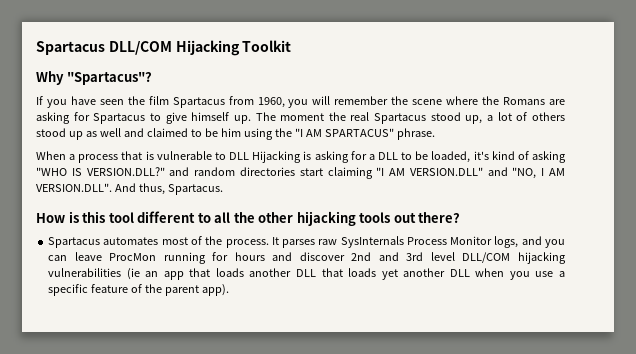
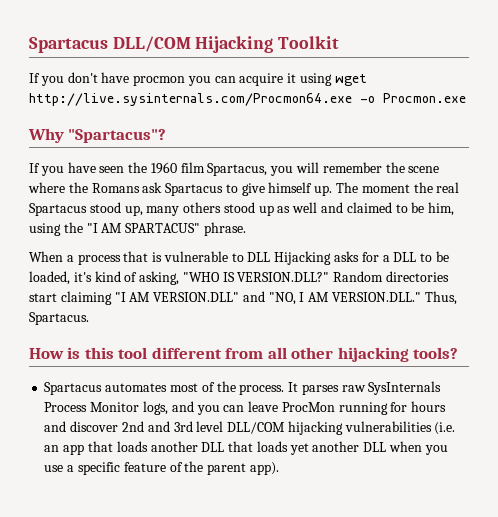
(292, 46) none -> [29,72,367,86] [29,93,466,106] // If you don't have procmon you can acquire it using wget http://live.sysinternals.com/Procmon64.exe -o Procmon.exe
[148,96,285,108] film Spartacus from 1960, -> [150,162,268,176] 1960 film Spartacus,
[549,99,565,105] [36,112,90,124] are asking for -> [142,182,163,193] ask
[487,112,528,121] a lot of -> [146,206,180,216] many
[220,128,241,137] him -> [428,202,455,216] him,
[303,151,349,163] is asking -> [334,251,360,262] asks
[531,151,566,163] asking -> [139,271,180,285] asking,
[169,167,236,176] and random -> [333,271,384,282] Random
[36,183,165,195] VERSION.DLL". And thus, -> [332,291,457,305] VERSION.DLL." Thus,
[197,211,461,226] to all the other hijacking tools out there? -> [225,347,459,362] from all other hijacking tools?
[126,268,140,280] (ie -> [434,422,456,435] (i.e.

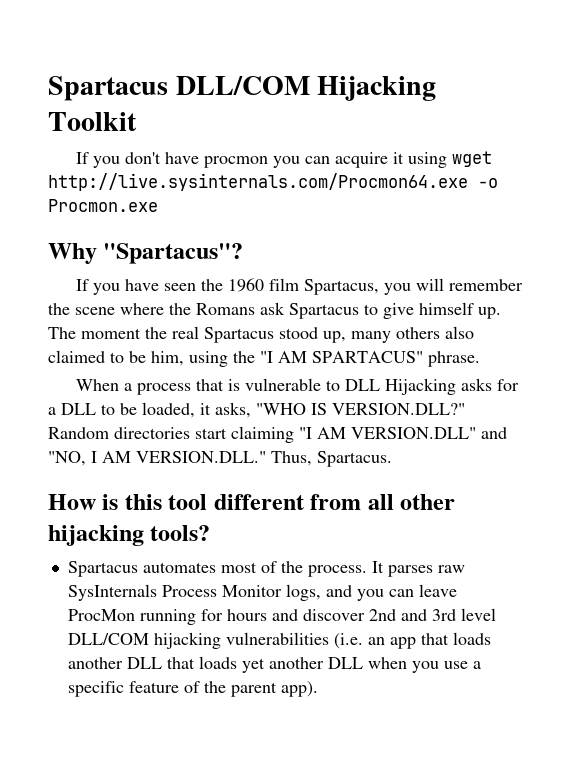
[223,202,344,216] stood up as well and -> [445,326,474,339] also
[73,271,180,285] it's kind of asking, -> [200,402,251,418] it asks,

